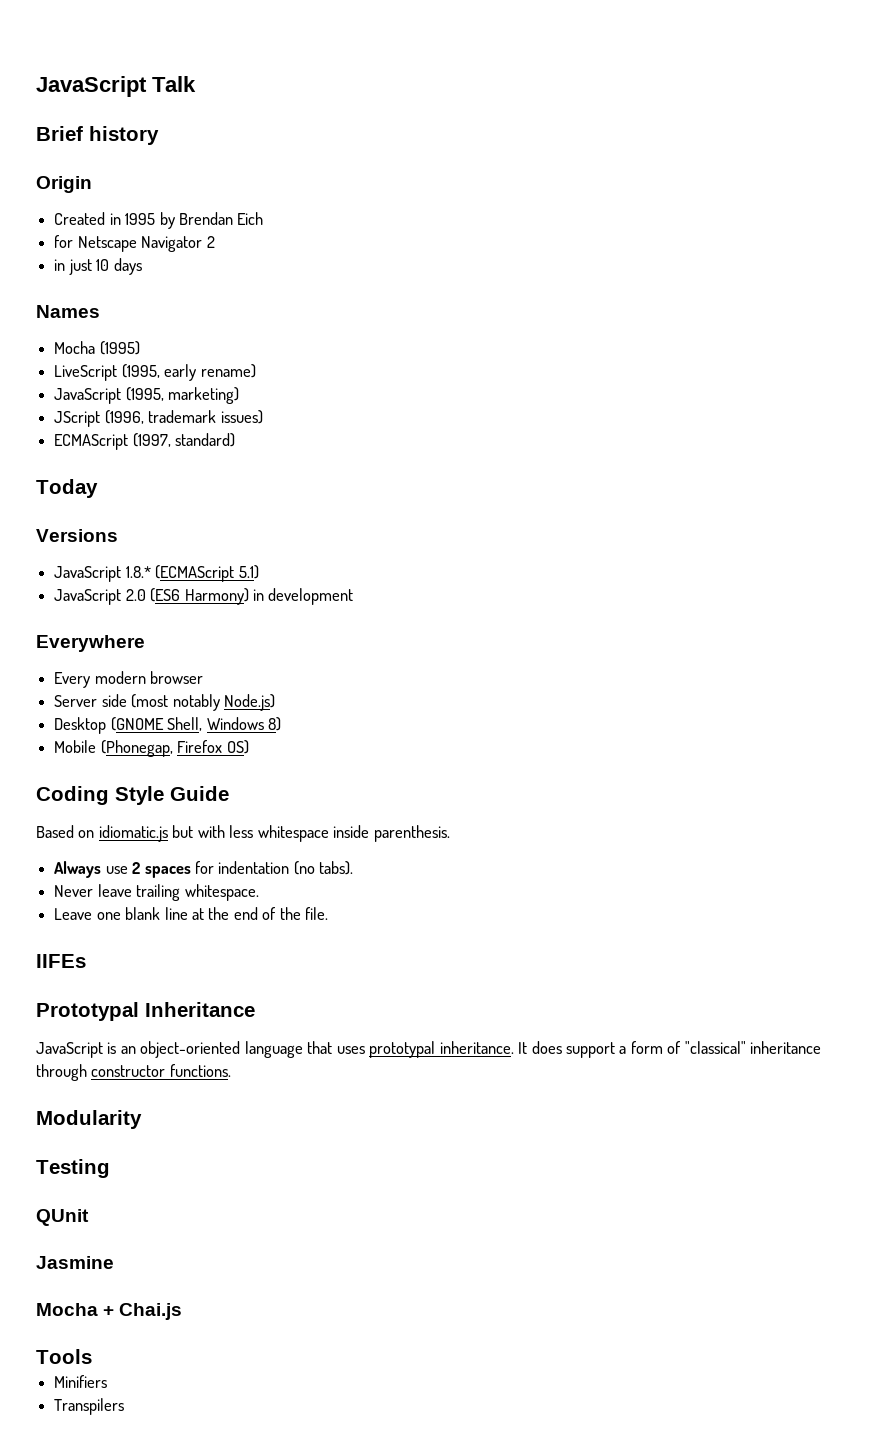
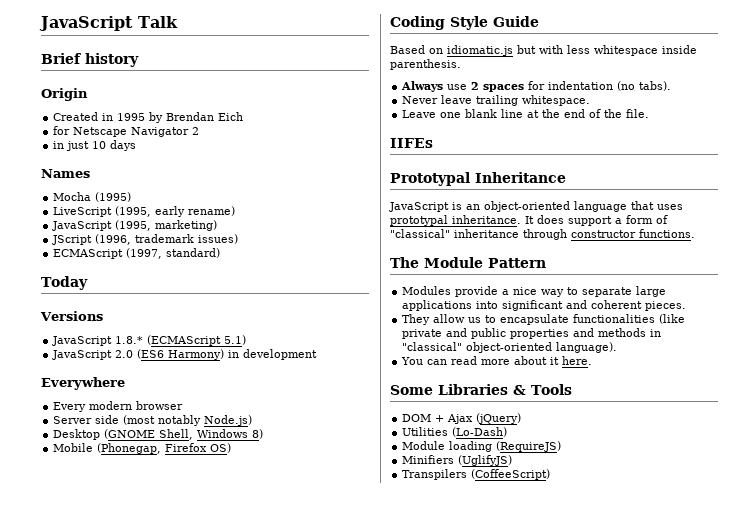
[36,1110,142,1129] [36,1159,110,1178] [36,1209,89,1226] [36,1256,114,1269] [36,1303,183,1320] [36,1349,92,1364] Modularity // Testing // QUnit // Jasmine // Mocha + Chai.js // Tools -> [390,257,546,268] [402,286,667,297] [402,300,687,311] [402,314,686,325] [402,328,662,339] [402,342,618,353] [401,356,593,365] [390,384,572,395] [402,413,522,424] [402,427,508,437] [402,441,562,452] The Module Pattern // Modules provide a nice way to separate large applications into significant and coherent pieces. // They allow us to encapsulate functionalities (like private and public properties and methods in "classical" object-oriented language). // You can read more about it here. // Some Libraries & Tools // DOM + Ajax (jQuery) // Utilities (Lo-Dash) // Module loading (RequireJS)
(108, 1381) none -> [458,455,513,466] (UglifyJS)
(125, 1406) none -> [471,469,551,480] (CoffeeScript)

